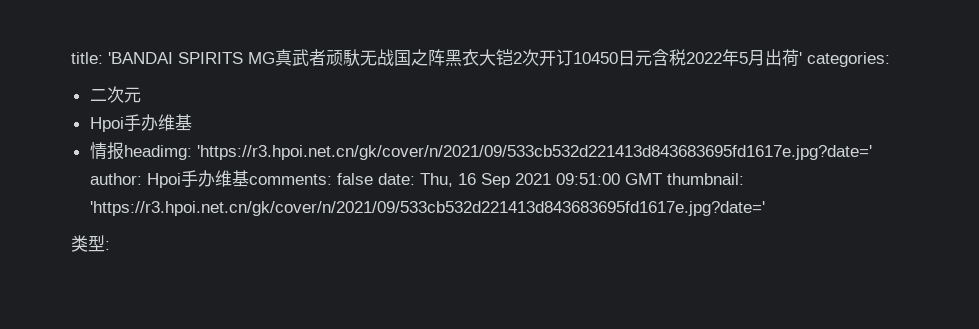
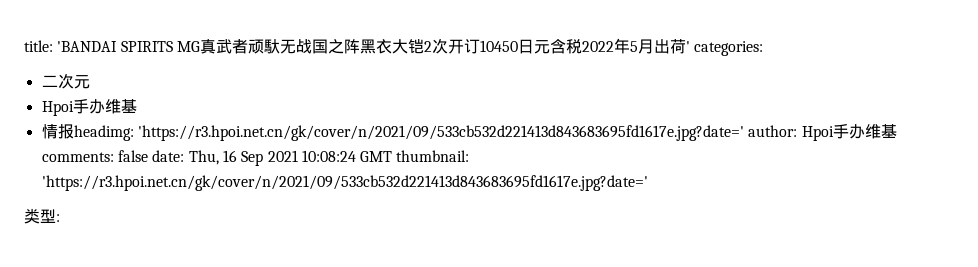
[555,173,620,185] 09:51:00 -> [301,150,356,162] 10:08:24

